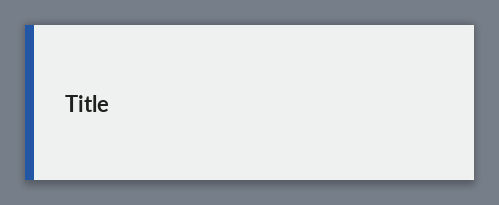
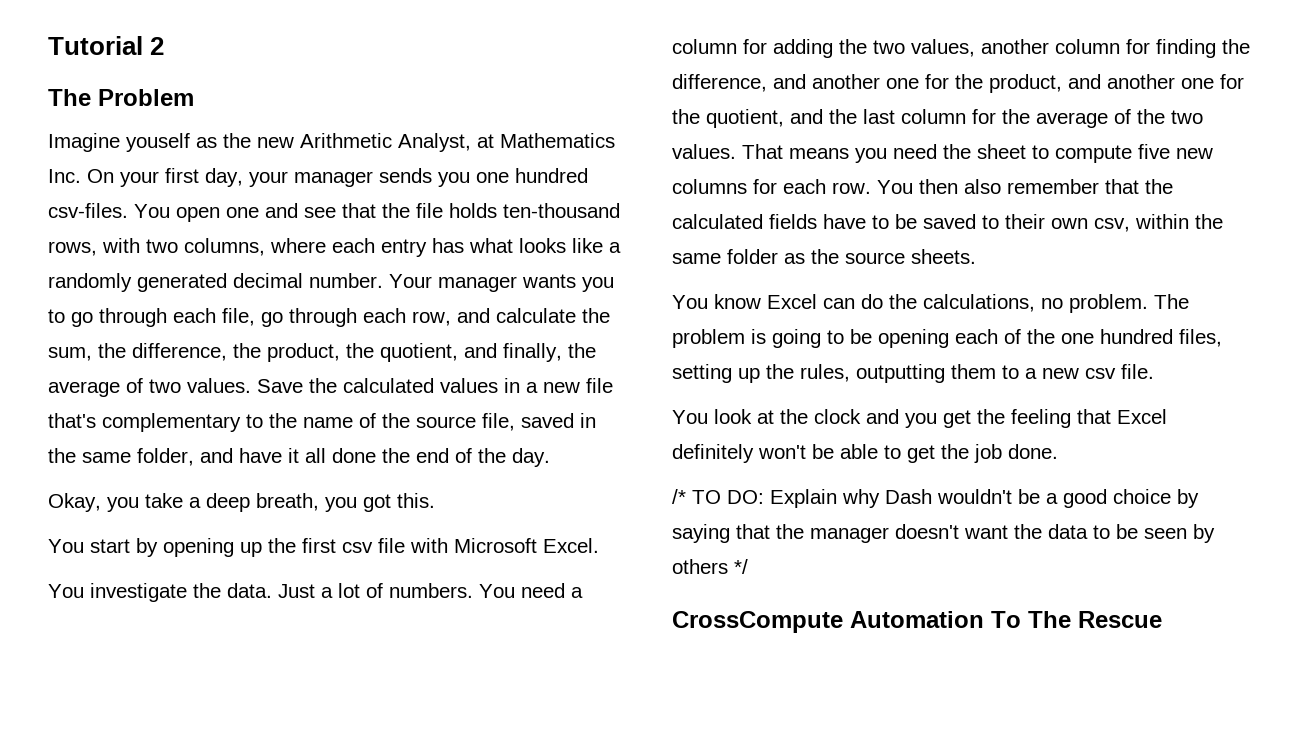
[65,95,109,112] Title -> [48,36,165,55] [48,89,194,106] [48,133,615,152] [48,168,588,187] [48,203,620,222] [48,238,621,257] [48,273,614,292] [48,308,610,327] [48,343,596,362] [48,378,613,397] [48,413,596,432] [48,448,550,467] [48,493,435,512] [48,538,599,557] [48,583,583,602] [672,39,1250,58] [672,74,1244,93] [672,109,1203,128] [672,144,1213,163] [672,179,1173,194] [672,214,1223,232] [672,249,976,264] [672,294,1189,313] [672,329,1222,348] [672,364,1154,383] [672,409,1167,428] [672,444,1058,463] [672,489,1199,508] [672,524,1215,543] [672,559,748,574] [672,611,1162,633] Tutorial 2 // The Problem // Imagine youself as the new Arithmetic Analyst, at Mathematics Inc. On your first day, your manager sends you one hundred csv-files. You open one and see that the file holds ten-thousand rows, with two columns, where each entry has what looks like a randomly generated decimal number. Your manager wants you to go through each file, go through each row, and calculate the sum, the difference, the product, the quotient, and finally, the average of two values. Save the calculated values in a new file that's complementary to the name of the source file, saved in the same folder, and have it all done the end of the day. // Okay, you take a deep breath, you got this. // You start by opening up the first csv file with Microsoft Excel. // You investigate the data. Just a lot of numbers. You need a column for adding the two values, another column for finding the difference, and another one for the product, and another one for the quotient, and the last column for the average of the two values. That means you need the sheet to compute five new columns for each row. You then also remember that the calculated fields have to be saved to their own csv, within the same folder as the source sheets. // You know Excel can do the calculations, no problem. The problem is going to be opening each of the one hundred files, setting up the rules, outputting them to a new csv file. // You look at the clock and you get the feeling that Excel definitely won't be able to get the job done. // /* TO DO: Explain why Dash wouldn't be a good choice by saying that the manager doesn't want the data to be seen by others */ // CrossCompute Automation To The Rescue

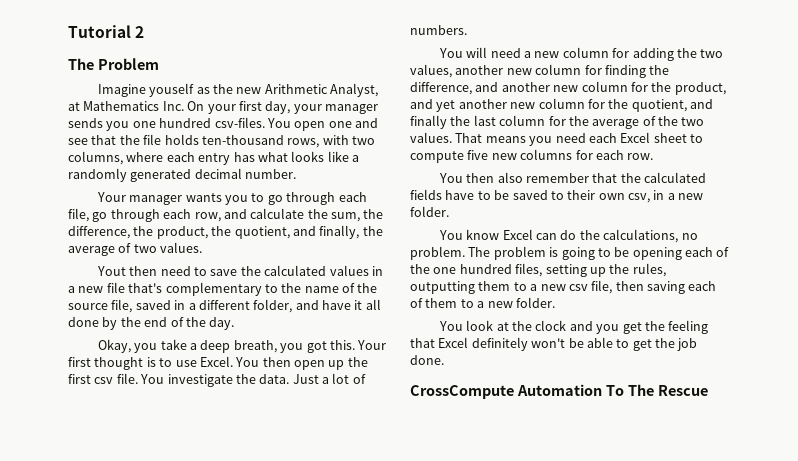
(383, 280) none -> (297, 174) //
[257,379,303,393] Save -> [96,266,238,276] // Yout then need to save
[48,448,131,463] the same -> [188,300,250,310] a different
(376, 455) none -> [102,317,118,330] by
[48,538,599,557] // You start by opening up the first csv file with Microsoft Excel. // -> [357,340,387,350] [68,356,368,370] [68,373,138,384] Your first thought is to use Excel. You then open up the first csv file.
[479,584,515,598] You -> [438,47,488,58] // You will
(583, 592) none -> [534,51,560,58] new
(1049, 46) none -> [506,68,532,75] new
[886,78,919,89] one -> [553,81,628,92] new column
[1107,74,1214,89] another one -> [436,98,585,112] yet another new column
(823, 116) none -> [410,115,447,129] finally
[943,144,971,159] the -> [588,132,651,143] each Excel
(871, 188) none -> (654, 156) //
[1135,214,1223,229] [672,249,976,264] within the same folder as the source sheets. -> [653,190,704,200] [410,206,449,217] in a new folder.
[1121,364,1154,379] file. -> [591,280,717,294] [410,297,555,308] file, then saving each of them to a new folder.
[672,489,1199,508] [672,524,1215,543] [672,559,748,574] // /* TO DO: Explain why Dash wouldn't be a good choice by saying that the manager doesn't want the data to be seen by others */ -> (444, 360) none

